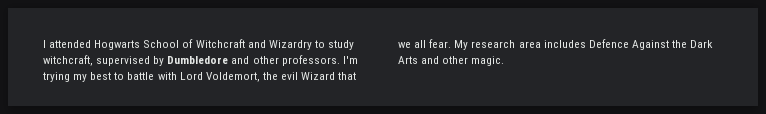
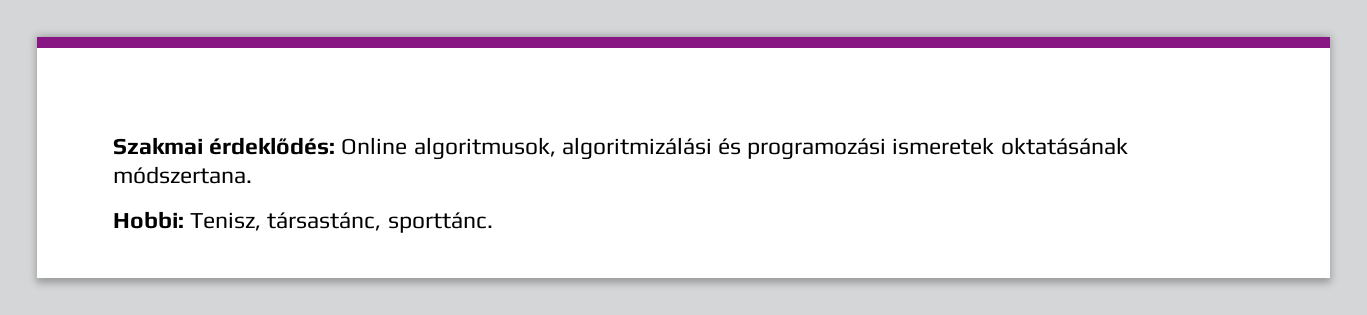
[43,39,354,50] [43,55,358,66] [43,72,357,82] [398,39,714,50] [398,56,505,66] I attended Hogwarts School of Witchcraft and Wizardry to study witchcraft, supervised by Dumbledore and other professors. I'm trying my best to battle with Lord Voldemort, the evil Wizard that we all fear. My research area includes Defence Against the Dark Arts and other magic. -> [113,137,1128,160] [113,166,252,184] [113,211,493,233] Szakmai érdeklődés: Online algoritmusok, algoritmizálási és programozási ismeretek oktatásának módszertana. // Hobbi: Tenisz, társastánc, sporttánc.

